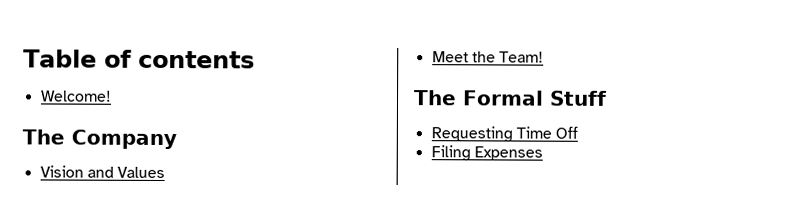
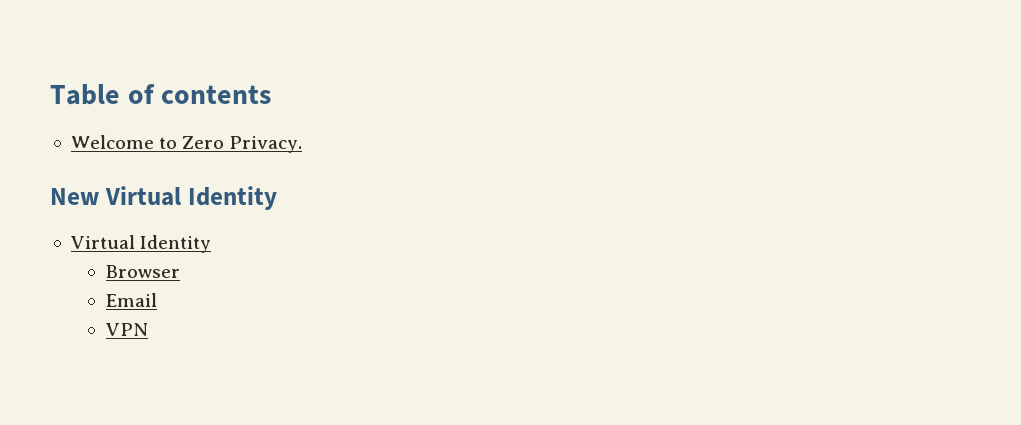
[40,90,112,102] [22,129,177,150] [39,165,166,178] [431,51,545,63] [413,90,607,106] [430,126,579,143] [430,145,543,162] Welcome! // The Company // Vision and Values // Meet the Team! // The Formal Stuff // Requesting Time Off // Filing Expenses -> [70,135,303,153] [50,186,277,210] [70,235,212,253] [105,265,180,278] [105,293,157,307] [105,323,148,336] Welcome to Zero Privacy. // New Virtual Identity // Virtual Identity // Browser // Email // VPN

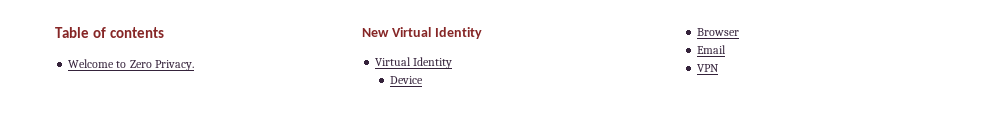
(212, 244) none -> [390,76,424,84] // Device

